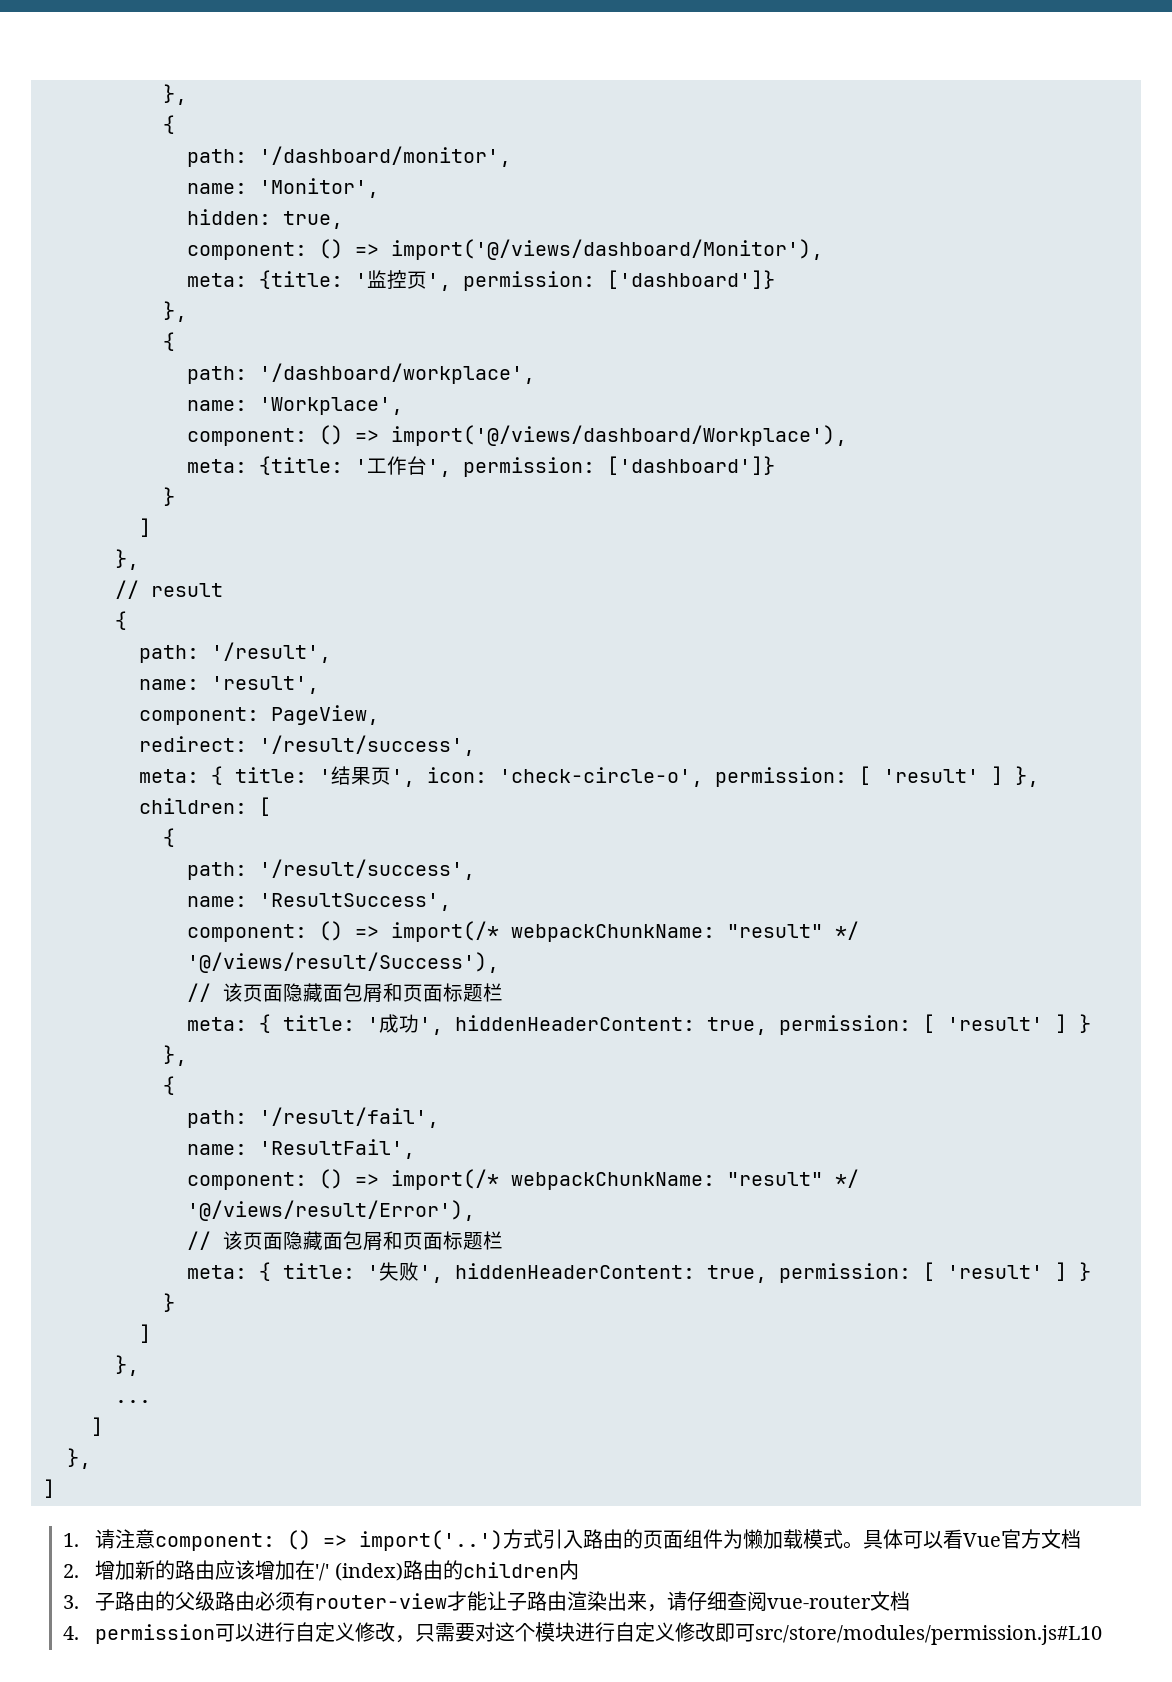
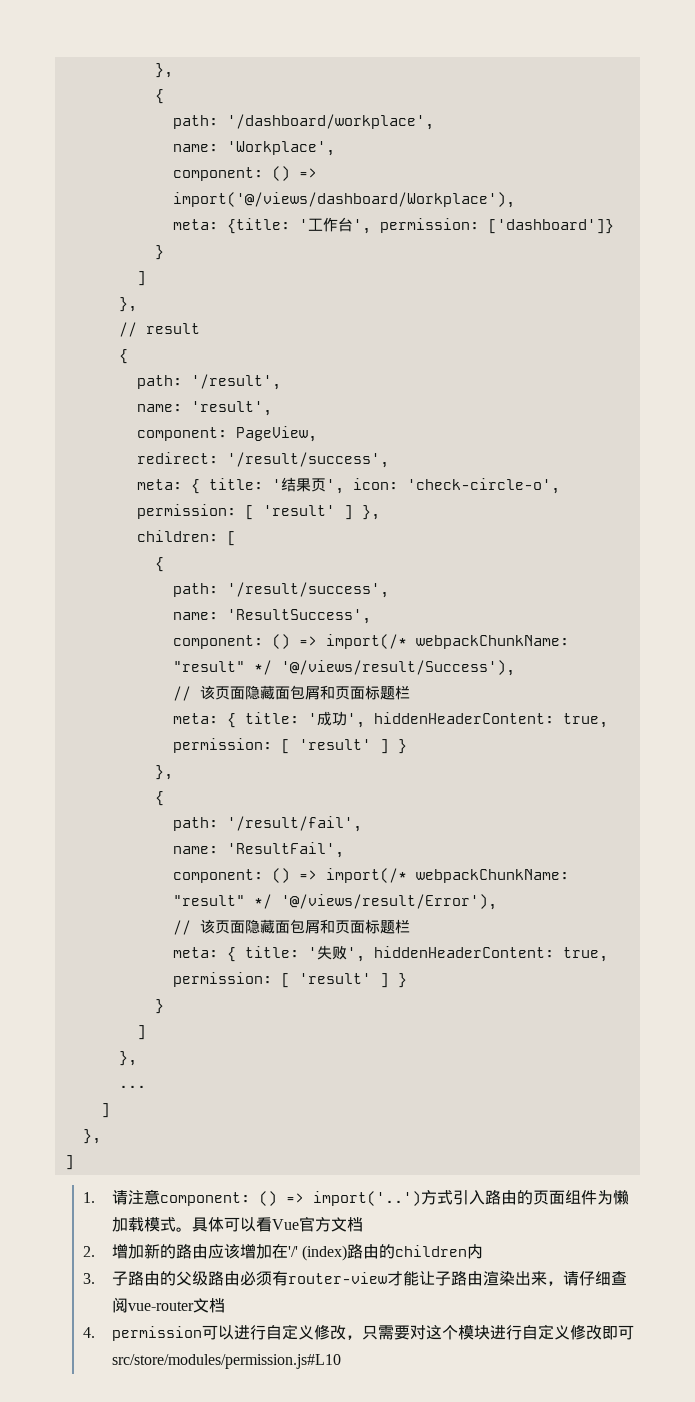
[163,84,187,105] [163,115,175,134] [187,146,511,167] [187,178,379,198] [187,209,343,229] [187,239,823,260] [187,270,775,291] [163,301,187,322] [163,332,175,351] }, // { // path: '/dashboard/monitor', // name: 'Monitor', // hidden: true, // component: () => import('@/views/dashboard/Monitor'), // meta: {title: '监控页', permission: ['dashboard']} // }, // { -> [154,63,173,78] [154,89,164,104] }, // {

